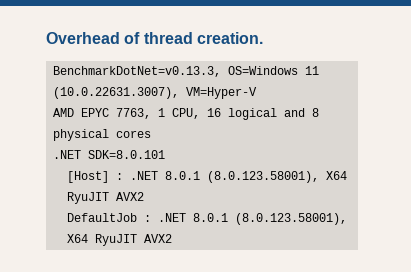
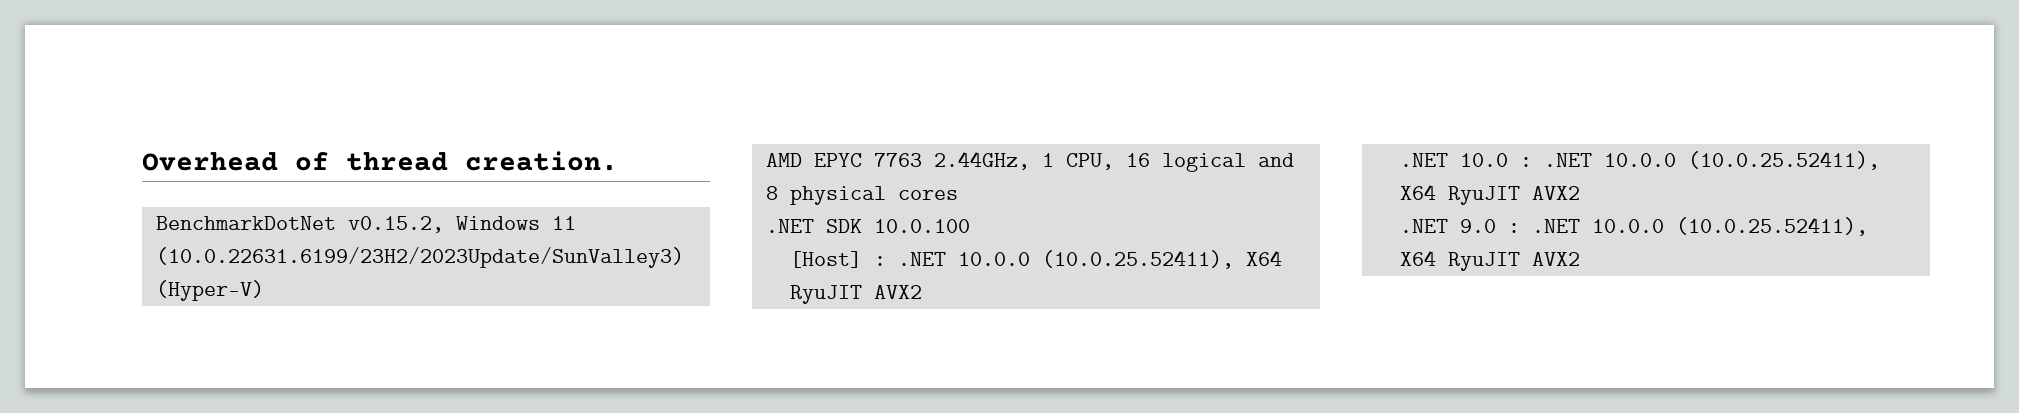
[52,66,319,77] [52,87,257,99] BenchmarkDotNet=v0.13.3, OS=Windows 11 (10.0.22631.3007), VM=Hyper-V -> [156,216,577,233] [156,247,685,268] [156,280,265,301] BenchmarkDotNet v0.15.2, Windows 11 (10.0.22631.6199/23H2/2023Update/SunValley3) (Hyper-V)
[115,108,151,119] 7763, -> [874,151,1031,170] 7763 2.44GHz,
[87,150,165,159] SDK=8.0.101 -> [826,219,971,233] SDK 10.0.100
[164,171,347,183] [66,192,144,204] [66,213,347,225] 8.0.1 (8.0.123.58001), X64 RyuJIT AVX2 // DefaultJob : .NET 8.0.1 (8.0.123.58001), -> [958,250,1283,269] [790,285,923,304] [1400,151,1881,170] [1400,184,1581,205] [1400,217,1869,236] 10.0.0 (10.0.25.52411), X64 RyuJIT AVX2 // .NET 10.0 : .NET 10.0.0 (10.0.25.52411), X64 RyuJIT AVX2 // .NET 9.0 : .NET 10.0.0 (10.0.25.52411),

